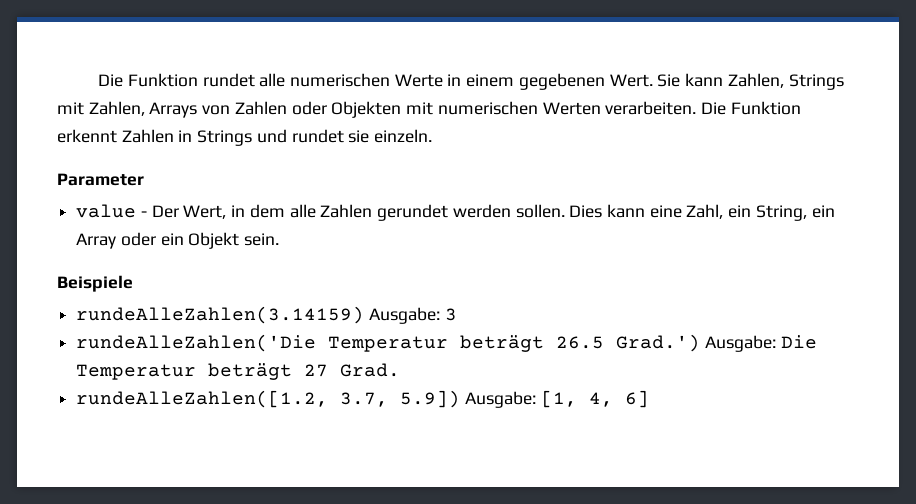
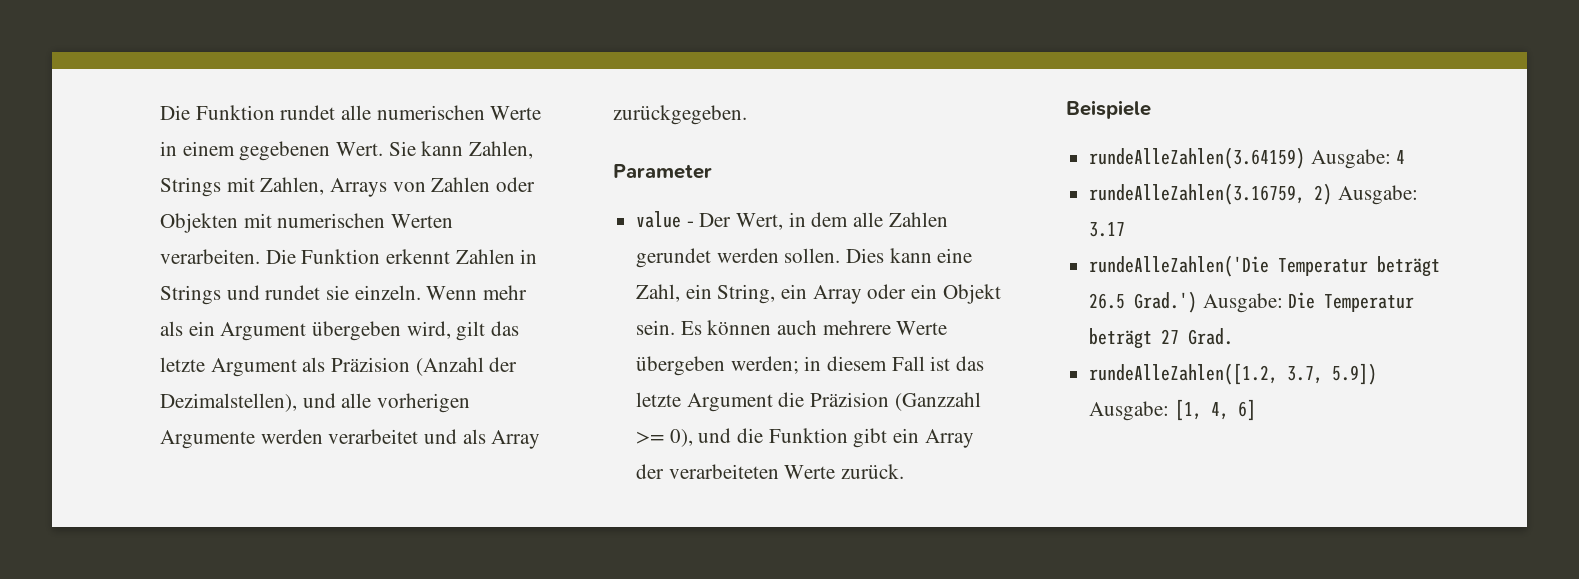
(433, 136) none -> [426,285,528,300] [160,321,520,341] [160,357,518,377] [160,393,471,413] [160,429,541,449] [613,105,747,125] Wenn mehr als ein Argument übergeben wird, gilt das letzte Argument als Präzision (Anzahl der Dezimalstellen), und alle vorherigen Argumente werden verarbeitet und als Array zurückgegeben.
[57,275,133,292] [76,306,457,324] // Beispiele // rundeAlleZahlen(3.14159) Ausgabe: 3 -> [680,320,948,335] [636,356,985,376] [636,392,981,412] [636,428,974,448] [636,464,905,479] [1066,100,1151,119] [1089,147,1406,169] [1089,183,1418,205] [1089,222,1126,237] Es können auch mehrere Werte übergeben werden; in diesem Fall ist das letzte Argument die Präzision (Ganzzahl >= 0), und die Funktion gibt ein Array der verarbeiteten Werte zurück. // Beispiele // rundeAlleZahlen(3.64159) Ausgabe: 4 // rundeAlleZahlen(3.16759, 2) Ausgabe: 3.17

